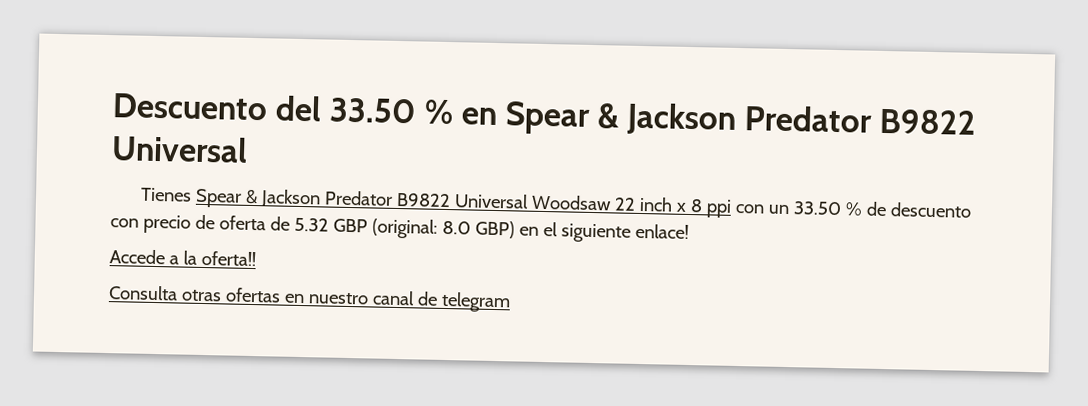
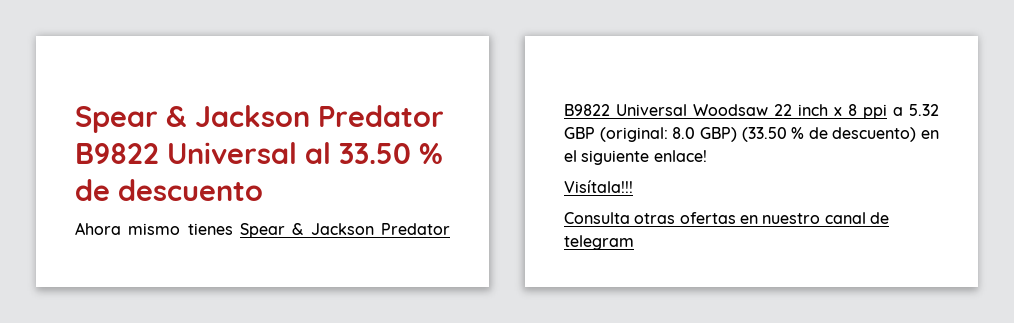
[112,93,977,136] [111,135,248,163] [140,187,193,202] Descuento del 33.50 % en Spear & Jackson Predator B9822 Universal // Tienes -> [75,105,444,133] [75,142,443,164] [75,179,263,201] [75,222,233,235] Spear & Jackson Predator B9822 Universal al 33.50 % de descuento // Ahora mismo tienes
[735,201,973,218] [110,214,290,234] con un 33.50 % de descuento con precio de oferta de -> [893,107,903,116] a
(515, 229) none -> [741,127,917,142] (33.50 % de descuento)
[109,249,256,267] Accede a la oferta!! -> [564,180,633,193] Visítala!!!

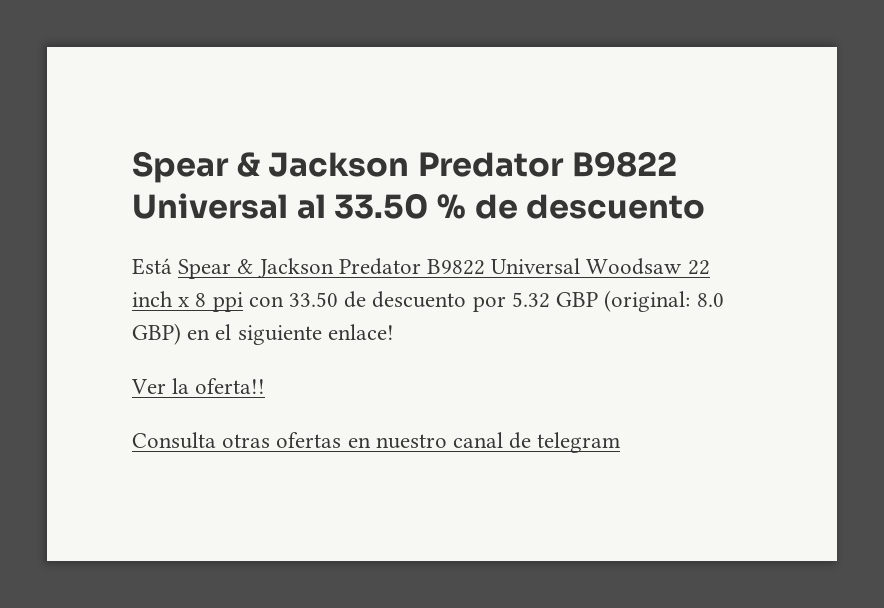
[75,222,233,235] Ahora mismo tienes -> [132,258,172,275] Está
[893,107,903,116] a -> [248,291,506,312] con 33.50 de descuento por
[741,127,917,142] (33.50 % de descuento) -> (181, 334) none
[564,180,633,193] Visítala!!! -> [131,378,266,394] Ver la oferta!!

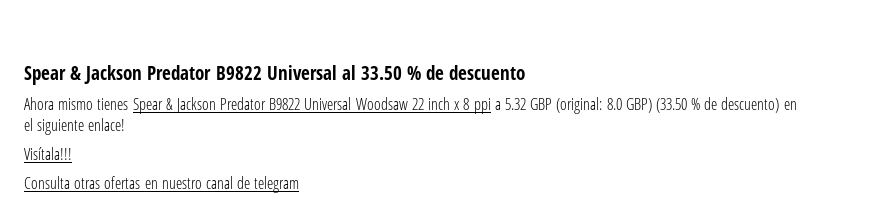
[132,258,172,275] Está -> [24,97,129,110] Ahora mismo tienes
[248,291,506,312] con 33.50 de descuento por -> [494,101,501,110] a
(181, 334) none -> [655,97,780,113] (33.50 % de descuento)
[131,378,266,394] Ver la oferta!! -> [24,147,72,160] Visítala!!!

